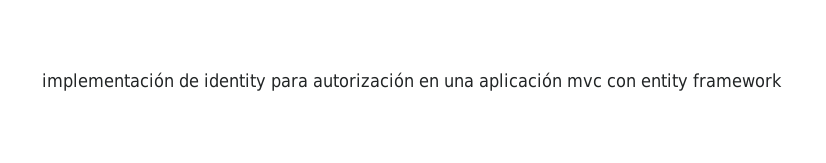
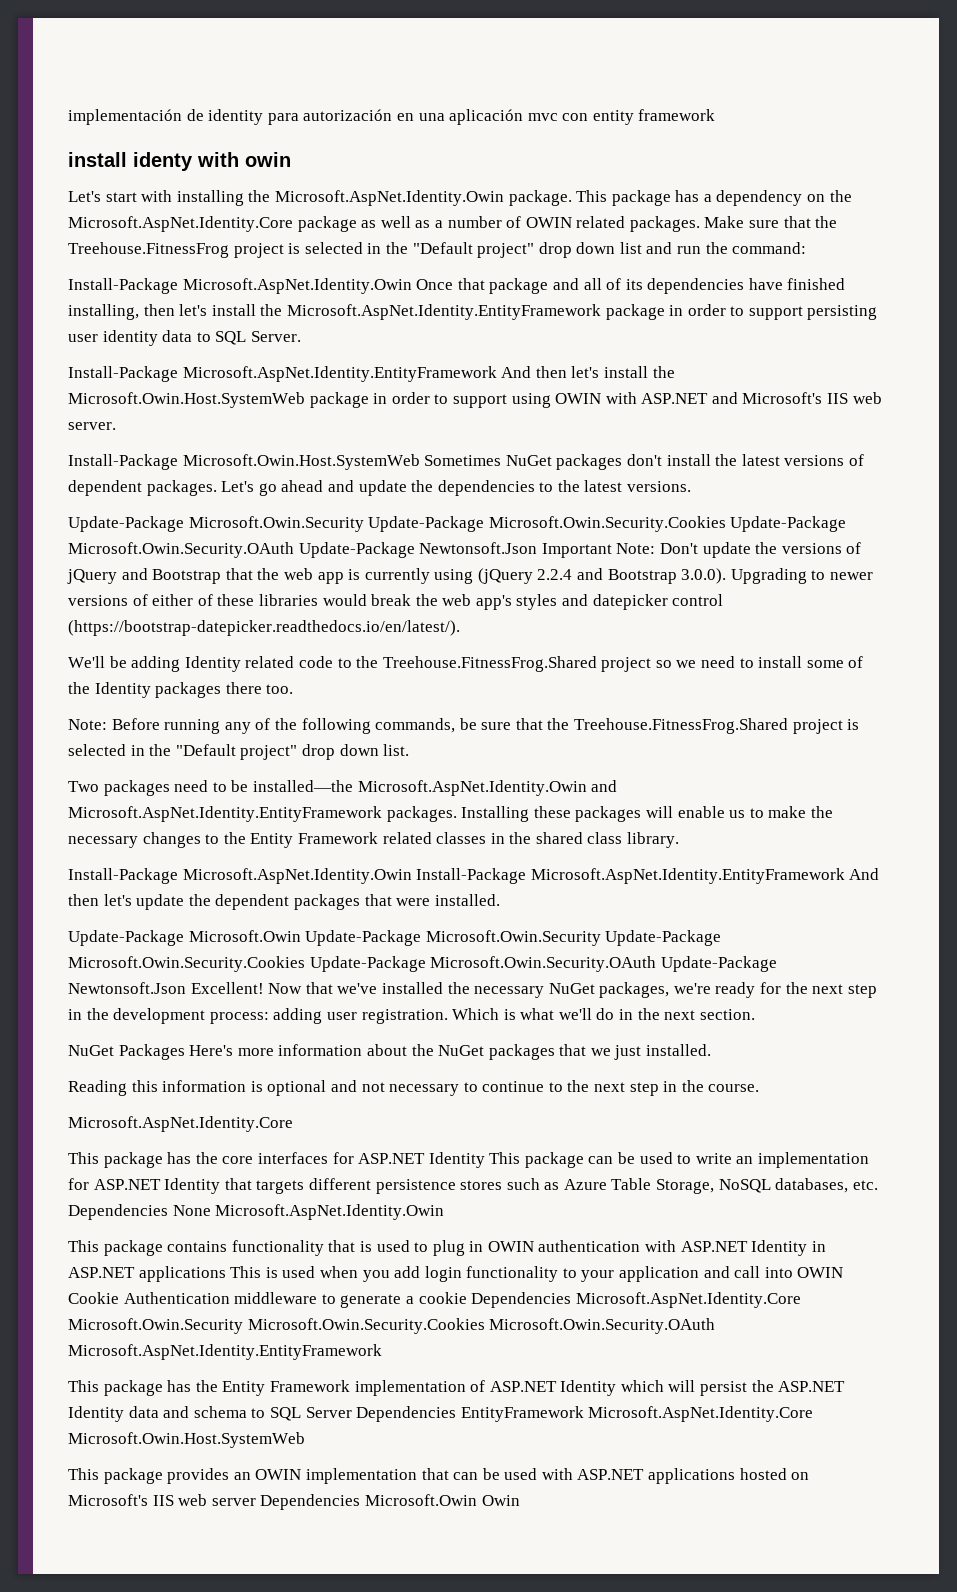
(782, 80) none -> [68,152,291,171] [68,190,852,206] [68,216,838,232] [68,242,807,258] [68,278,846,294] [68,304,878,320] [68,330,301,346] [68,366,675,382] [68,392,882,408] [68,422,116,430] [68,454,864,470] [68,480,692,496] [68,516,847,532] [68,542,862,558] [67,568,874,584] [68,594,724,610] [68,620,460,636] [68,656,864,672] [68,682,294,698] [68,718,860,734] [68,744,410,760] [68,780,618,796] [68,806,833,822] [68,832,680,848] [68,868,880,884] [68,894,500,910] [68,930,722,946] [68,956,777,972] [68,982,877,998] [68,1008,755,1024] [68,1044,712,1060] [68,1080,760,1096] [68,1116,293,1132] [68,1152,870,1168] [68,1178,878,1194] [68,1204,445,1220] [68,1240,826,1256] [68,1266,844,1282] [68,1292,801,1308] [68,1318,716,1334] [68,1344,382,1360] [68,1380,846,1396] [68,1406,814,1422] [68,1432,305,1448] [68,1468,810,1484] [68,1494,520,1510] // install identy with owin // Let's start with installing the Microsoft.AspNet.Identity.Owin package. This package has a dependency on the Microsoft.AspNet.Identity.Core package as well as a number of OWIN related packages. Make sure that the Treehouse.FitnessFrog project is selected in the "Default project" drop down list and run the command: // Install-Package Microsoft.AspNet.Identity.Owin Once that package and all of its dependencies have finished installing, then let's install the Microsoft.AspNet.Identity.EntityFramework package in order to support persisting user identity data to SQL Server. // Install-Package Microsoft.AspNet.Identity.EntityFramework And then let's install the Microsoft.Owin.Host.SystemWeb package in order to support using OWIN with ASP.NET and Microsoft's IIS web server. // Install-Package Microsoft.Owin.Host.SystemWeb Sometimes NuGet packages don't install the latest versions of dependent packages. Let's go ahead and update the dependencies to the latest versions. // Update-Package Microsoft.Owin.Security Update-Package Microsoft.Owin.Security.Cookies Update-Package Microsoft.Owin.Security.OAuth Update-Package Newtonsoft.Json Important Note: Don't update the versions of jQuery and Bootstrap that the web app is currently using (jQuery 2.2.4 and Bootstrap 3.0.0). Upgrading to newer versions of either of these libraries would break the web app's styles and datepicker control (https://bootstrap-datepicker.readthedocs.io/en/latest/). // We'll be adding Identity related code to the Treehouse.FitnessFrog.Shared project so we need to install some of the Identity packages there too. // Note: Before running any of the following commands, be sure that the Treehouse.FitnessFrog.Shared project is selected in the "Default project" drop down list. // Two packages need to be installed—the Microsoft.AspNet.Identity.Owin and Microsoft.AspNet.Identity.EntityFramework packages. Installing these packages will enable us to make the necessary changes to the Entity Framework related classes in the shared class library. // Install-Package Microsoft.AspNet.Identity.Owin Install-Package Microsoft.AspNet.Identity.EntityFramework And then let's update the dependent packages that were installed. // Update-Package Microsoft.Owin Update-Package Microsoft.Owin.Security Update-Package Microsoft.Owin.Security.Cookies Update-Package Microsoft.Owin.Security.OAuth Update-Package Newtonsoft.Json Excellent! Now that we've installed the necessary NuGet packages, we're ready for the next step in the development process: adding user registration. Which is what we'll do in the next section. // NuGet Packages Here's more information about the NuGet packages that we just installed. // Reading this information is optional and not necessary to continue to the next step in the course. // Microsoft.AspNet.Identity.Core // This package has the core interfaces for ASP.NET Identity This package can be used to write an implementation for ASP.NET Identity that targets different persistence stores such as Azure Table Storage, NoSQL databases, etc. Dependencies None Microsoft.AspNet.Identity.Owin // This package contains functionality that is used to plug in OWIN authentication with ASP.NET Identity in ASP.NET applications This is used when you add login functionality to your application and call into OWIN Cookie Authentication middleware to generate a cookie Dependencies Microsoft.AspNet.Identity.Core Microsoft.Owin.Security Microsoft.Owin.Security.Cookies Microsoft.Owin.Security.OAuth Microsoft.AspNet.Identity.EntityFramework // This package has the Entity Framework implementation of ASP.NET Identity which will persist the ASP.NET Identity data and schema to SQL Server Dependencies EntityFramework Microsoft.AspNet.Identity.Core Microsoft.Owin.Host.SystemWeb // This package provides an OWIN implementation that can be used with ASP.NET applications hosted on Microsoft's IIS web server Dependencies Microsoft.Owin Owin

